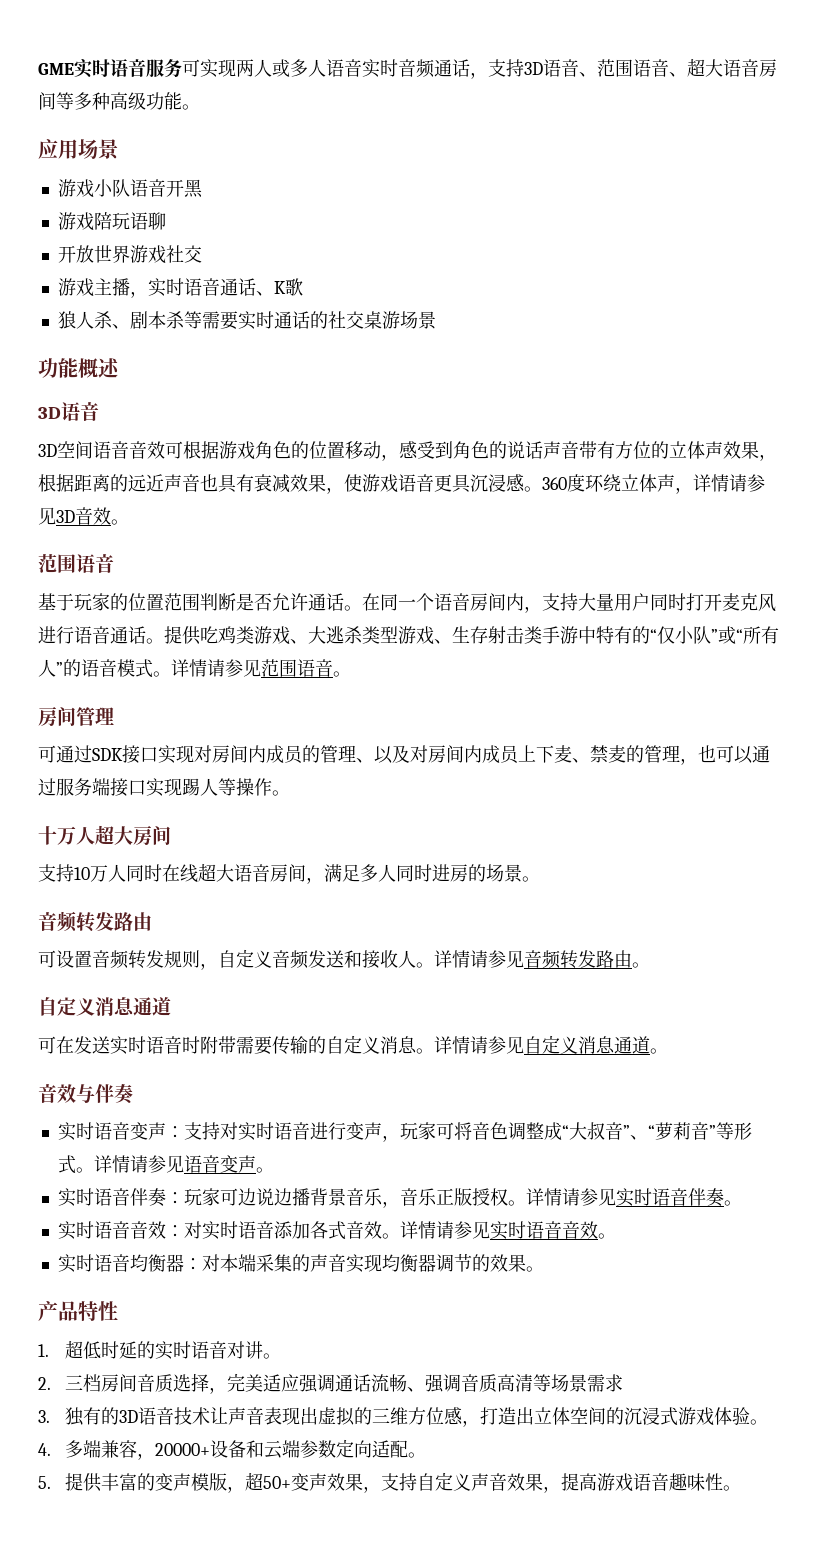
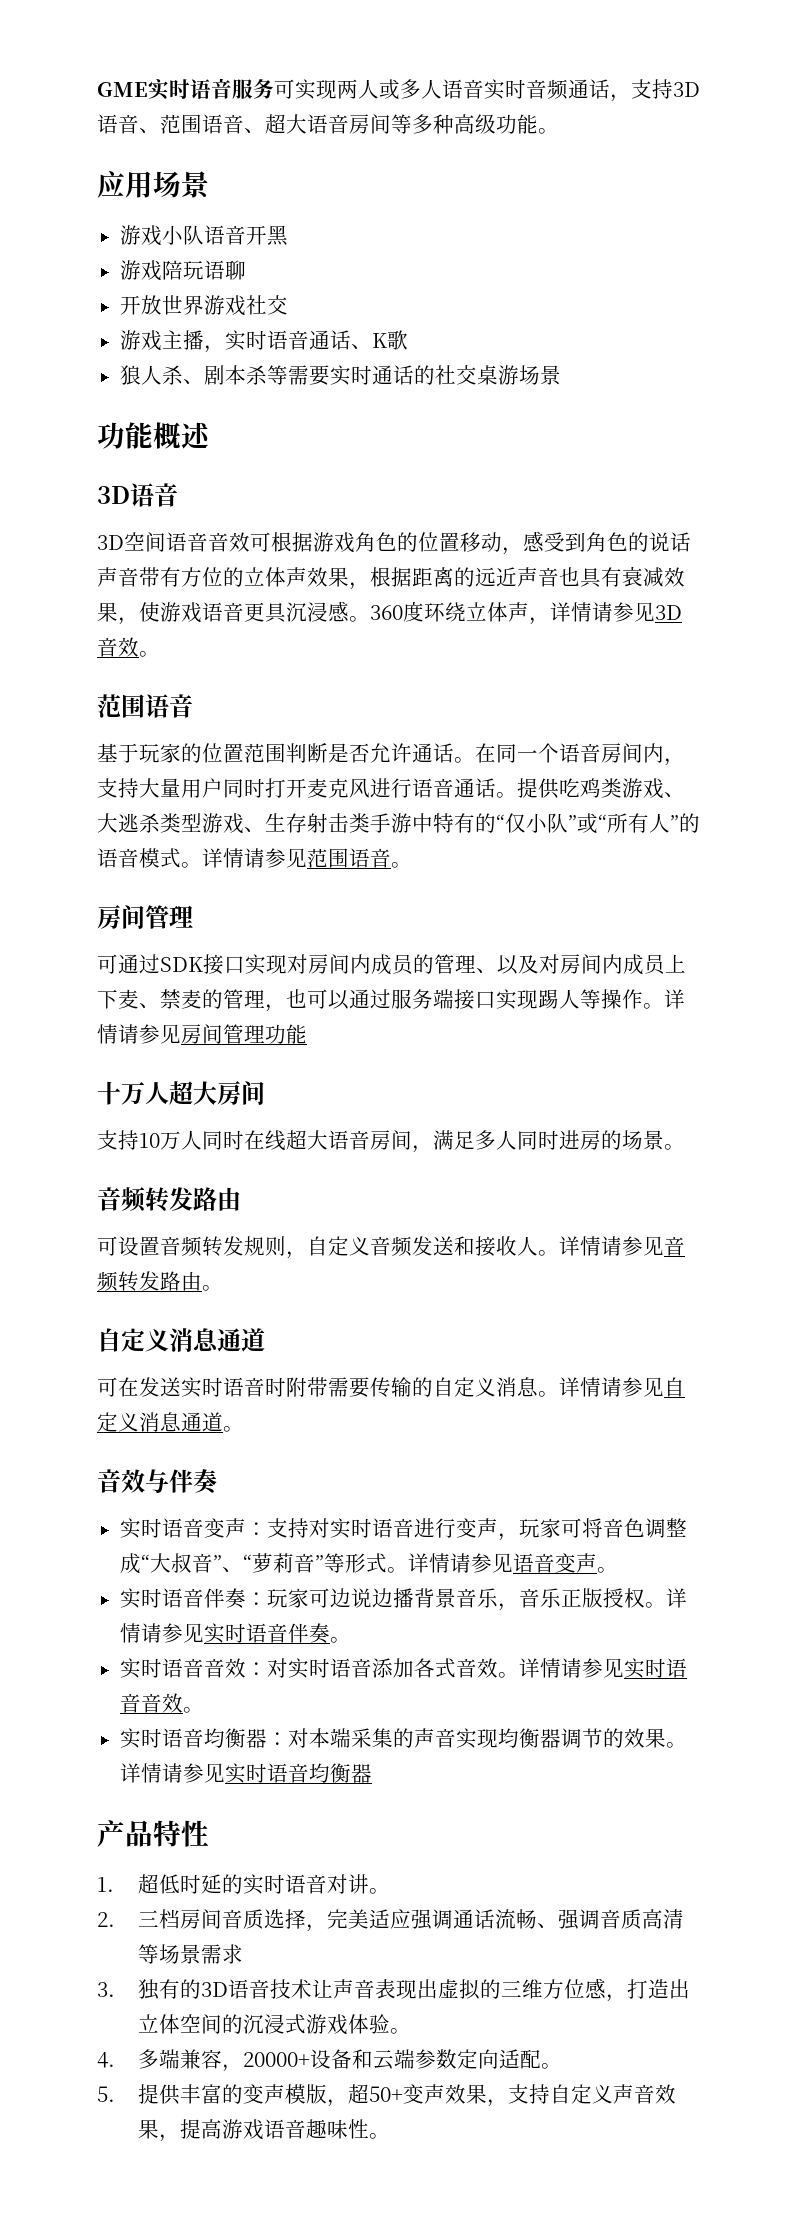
(290, 793) none -> [664,989,685,1009] [97,1024,307,1044] 详情请参见房间管理功能
(544, 1269) none -> [119,1763,372,1784] 详情请参见实时语音均衡器

